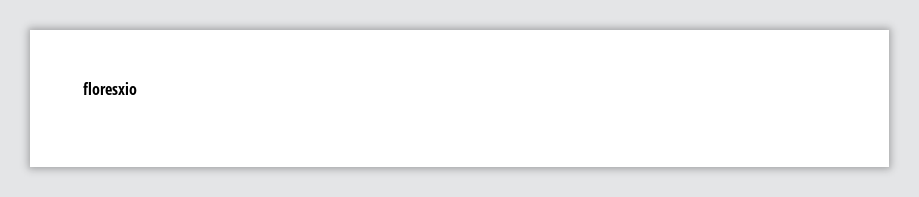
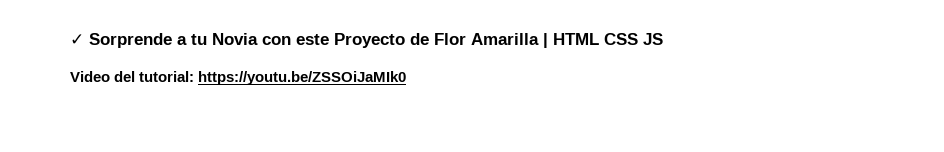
[83,82,137,95] floresxio -> [70,33,663,48] [70,71,407,85] ✓ Sorprende a tu Novia con este Proyecto de Flor Amarilla | HTML CSS JS // Video del tutorial: https://youtu.be/ZSSOiJaMIk0

